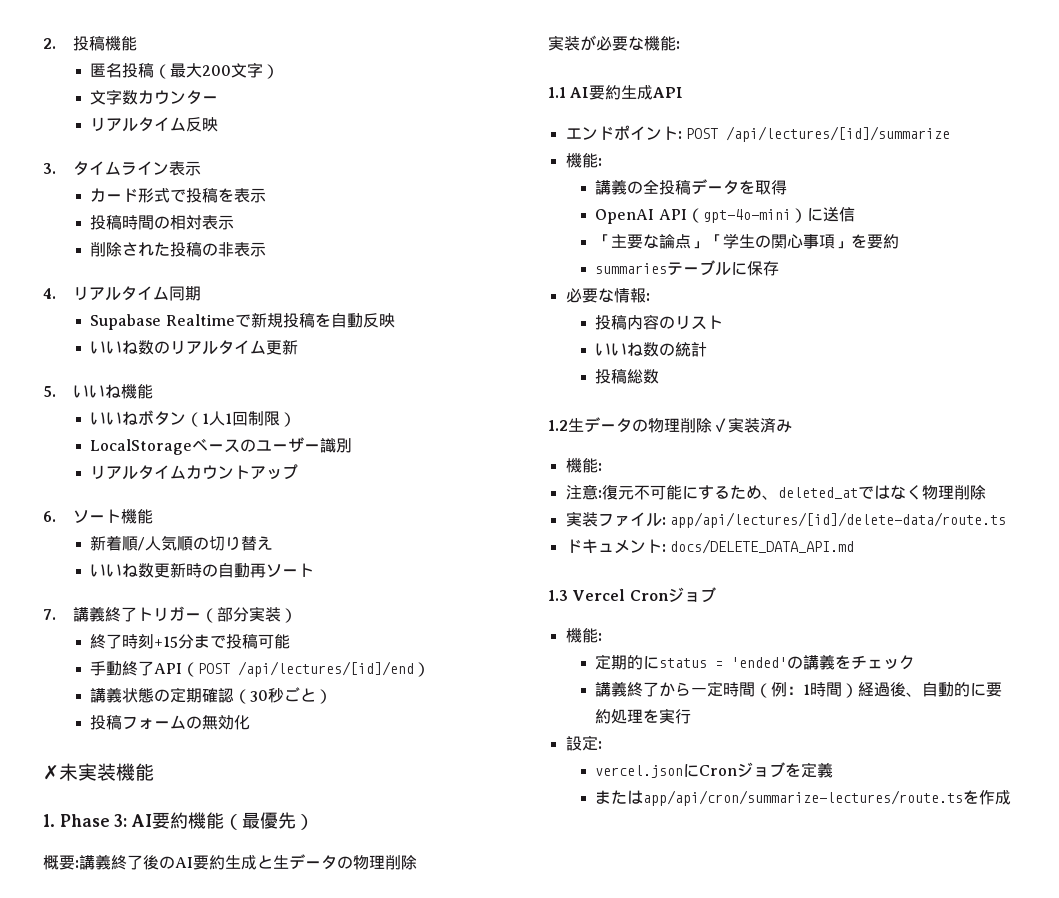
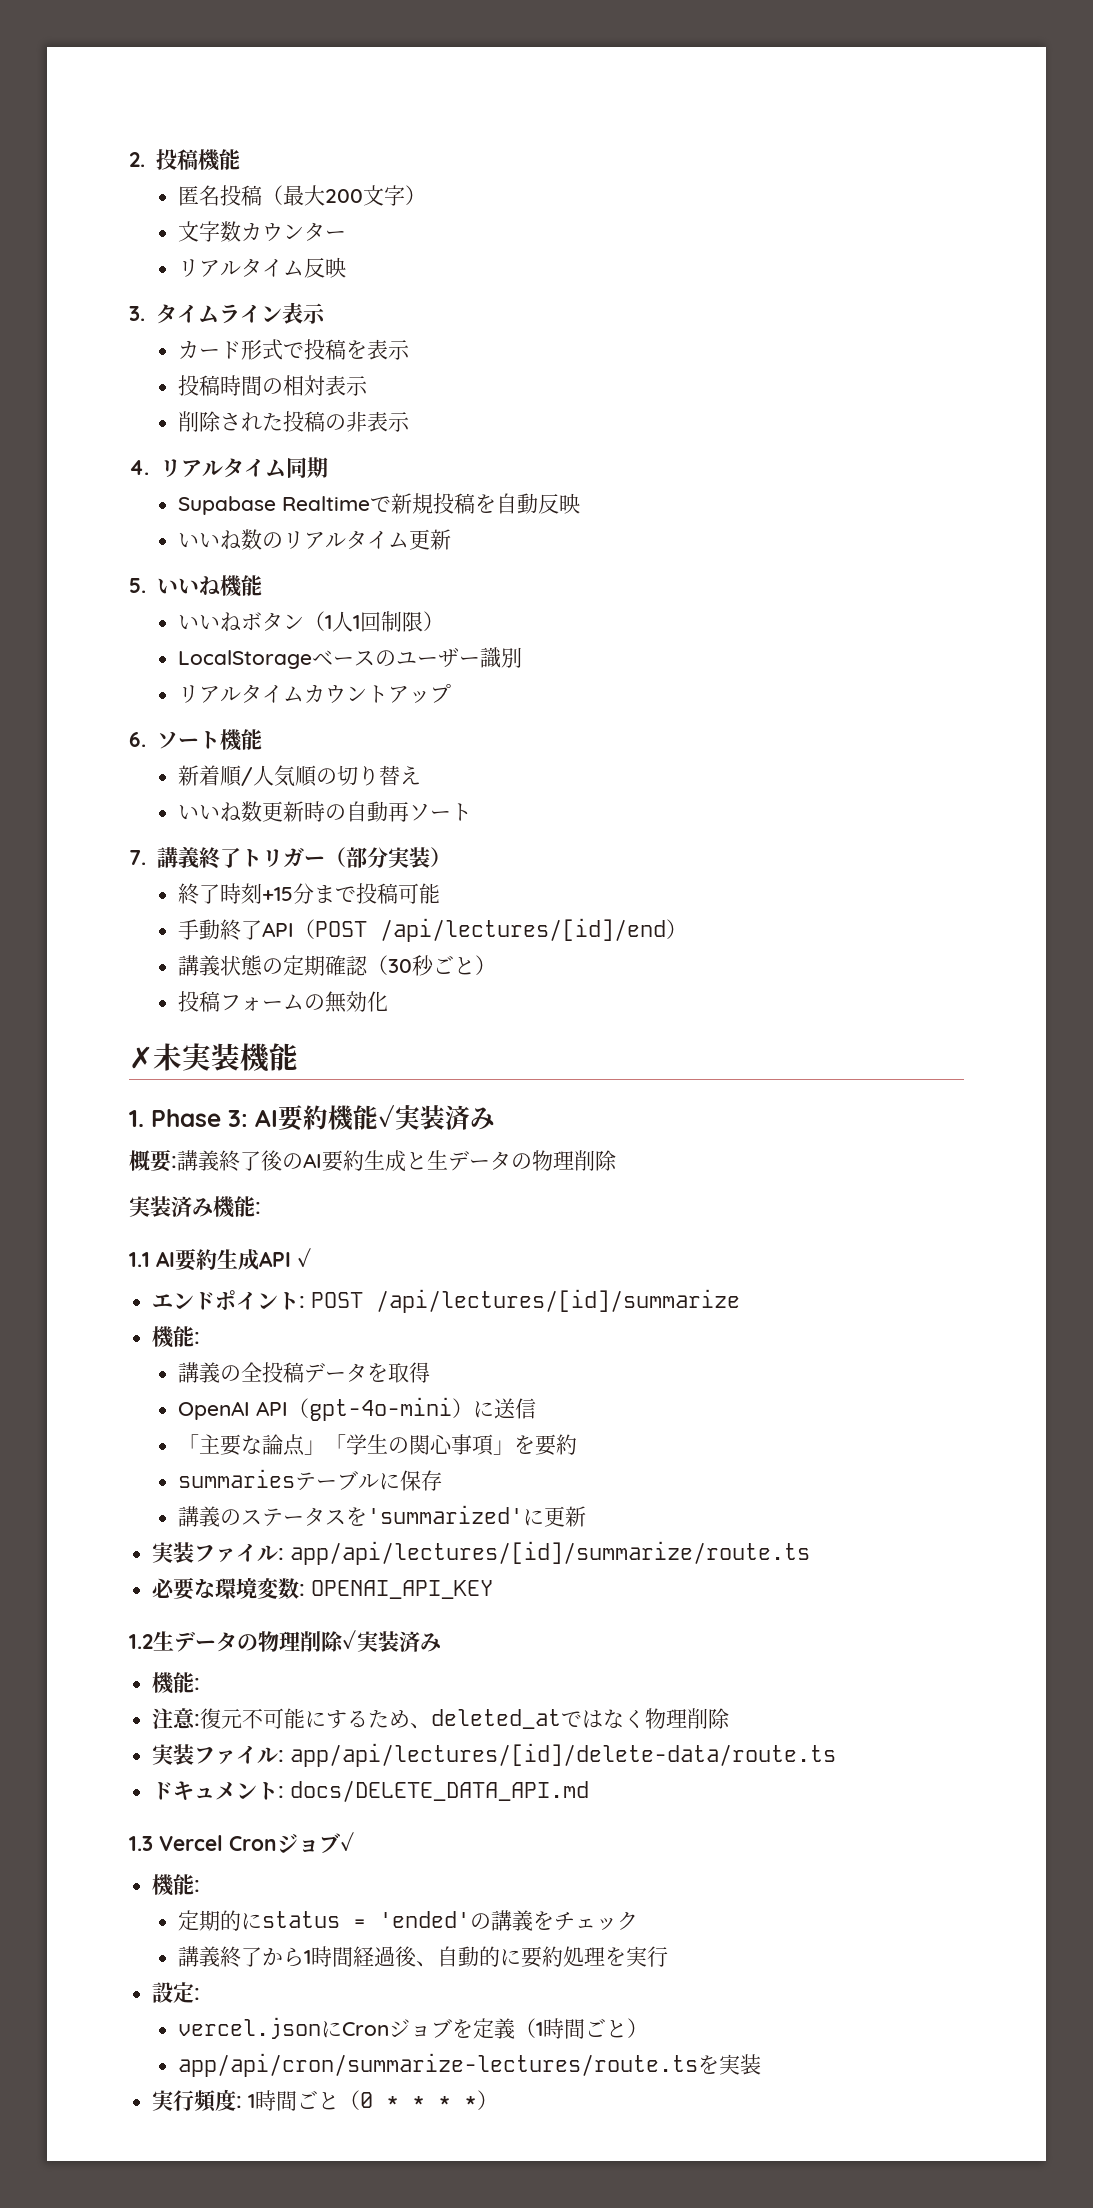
[224,812,315,830] （最優先） -> [378,1104,495,1130] ✓実装済み
[580,35,644,51] が必要な -> [171,1196,213,1217] 済み
(684, 92) none -> [297,1248,312,1267] ✓
[565,288,650,303] [595,314,724,330] [595,342,708,357] [595,369,660,384] // 必要な情報: // 投稿内容のリスト // いいね数の統計 // 投稿総数 -> [178,1505,587,1527] [152,1541,811,1565] [152,1577,494,1600] // 講義のステータスを'summarized'に更新 // 実装ファイル: app/api/lectures/[id]/summarize/route.ts // 必要な環境変数: OPENAI_API_KEY
(716, 595) none -> [340,1832,355,1851] ✓
[691,681,859,698] 一定時間（例：1時間） -> [304,1946,354,1967] 1時間
[595,790,1012,806] // またはapp/api/cron/summarize-lectures/route.tsを作成 -> [515,2018,649,2039] [178,2053,762,2077] [152,2089,499,2112] （1時間ごと） // app/api/cron/summarize-lectures/route.tsを実装 // 実行頻度: 1時間ごと（0 * * * *）

